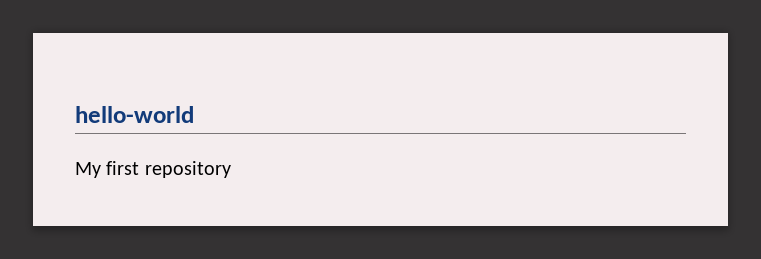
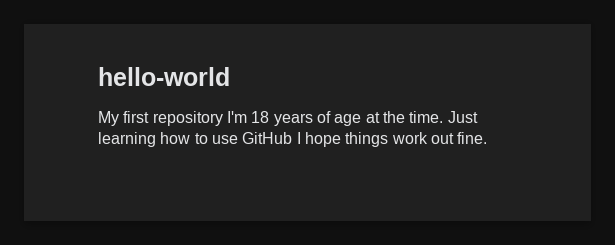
(231, 169) none -> [226,111,478,126] [98,132,488,147] I'm 18 years of age at the time. Just learning how to use GitHub I hope things work out fine.

